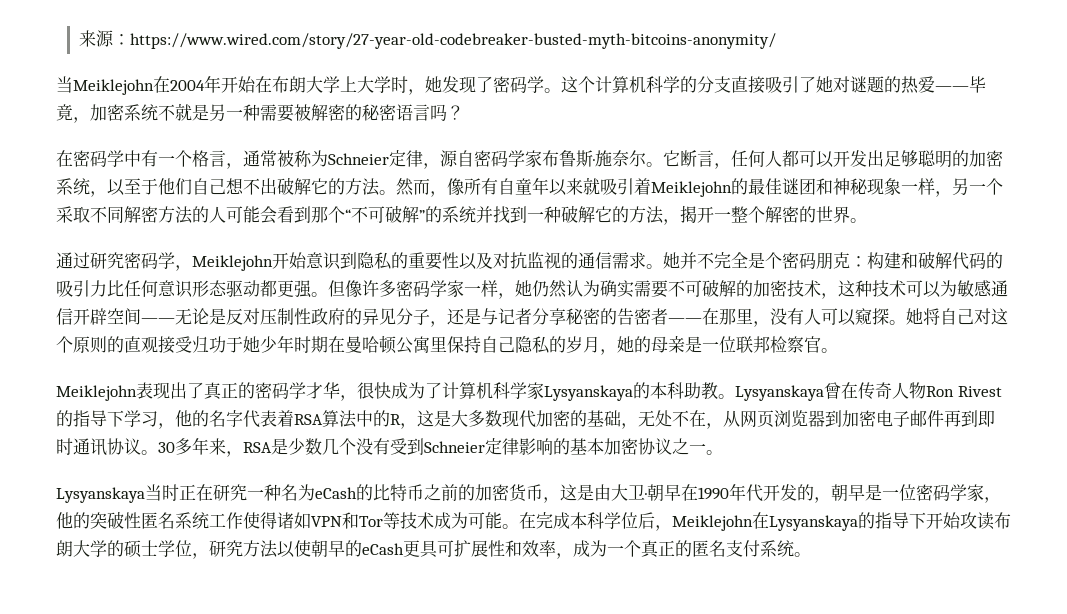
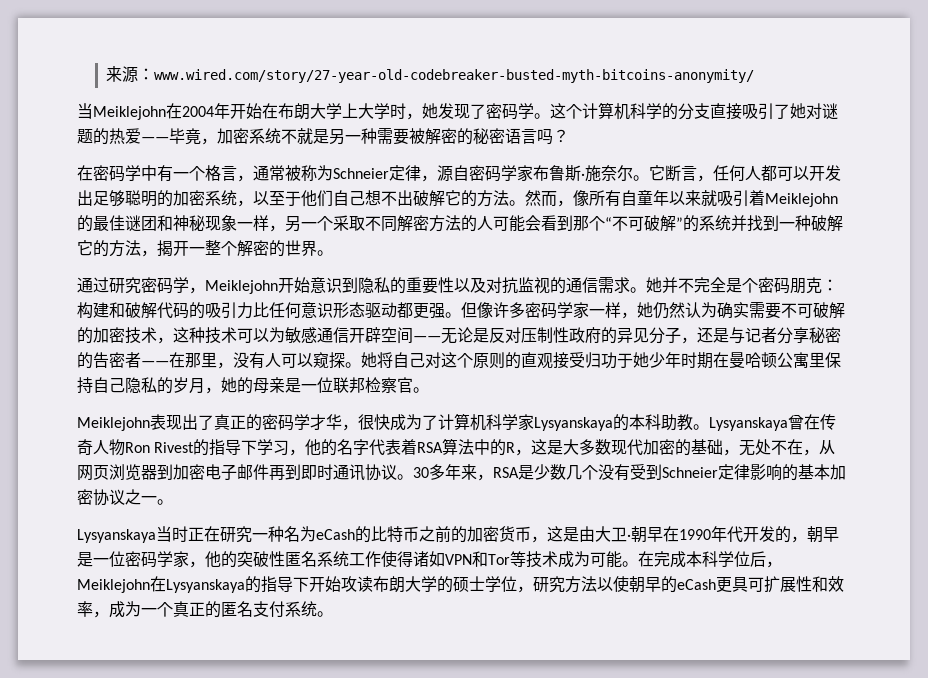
[129,33,776,49] https://www.wired.com/story/27-year-old-codebreaker-busted-myth-bitcoins-anonymity/ -> [154,69,755,83] www.wired.com/story/27-year-old-codebreaker-busted-myth-bitcoins-anonymity/

